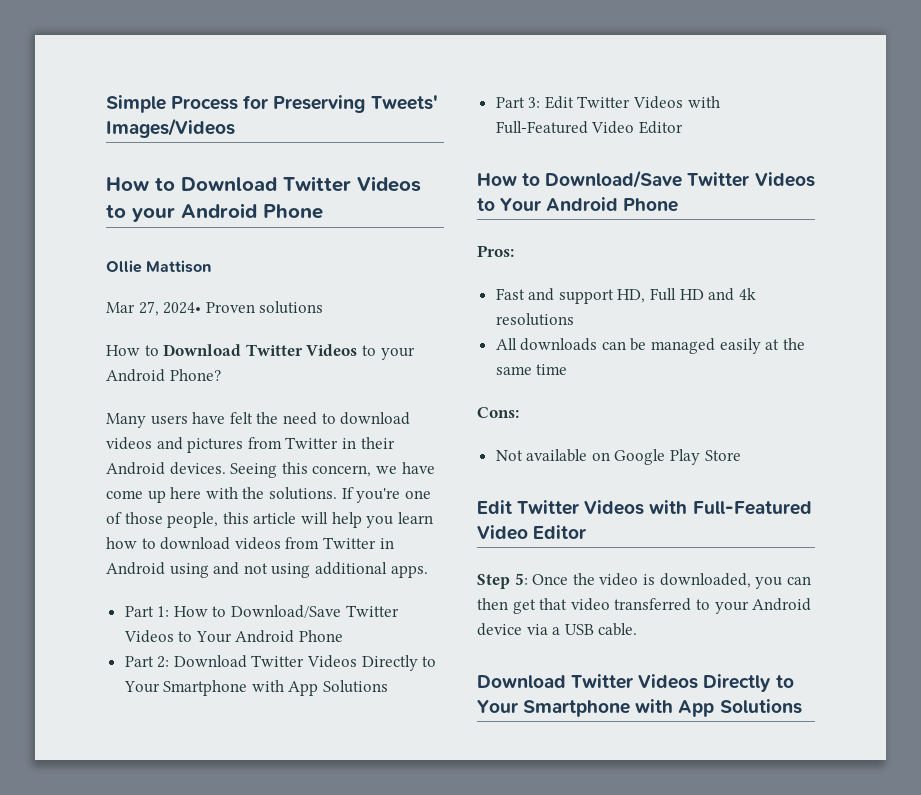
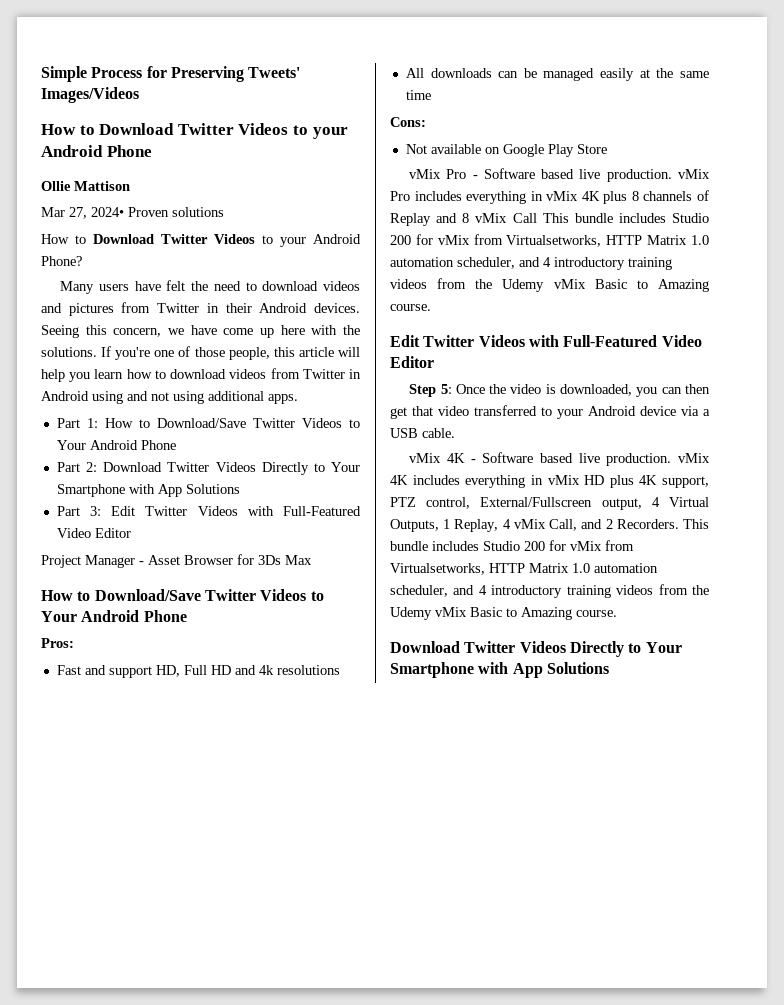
(683, 127) none -> [41,554,312,568] // Project Manager - Asset Browser for 3Ds Max
(741, 455) none -> [409,168,710,182] [390,190,709,204] [390,213,709,226] [390,234,709,247] [390,257,672,270] [390,278,709,292] [390,304,431,311] // vMix Pro - Software based live production. vMix Pro includes everything in vMix 4K plus 8 channels of Replay and 8 vMix Call This bundle includes Studio 200 for vMix from Virtualsetworks, HTTP Matrix 1.0 automation scheduler, and 4 introductory training videos from the Udemy vMix Basic to Amazing course.
(638, 629) none -> [409,452,710,466] [390,475,709,488] [390,497,709,510] [390,519,709,532] [390,540,634,551] [390,563,658,575] [390,584,709,598] [390,607,617,620] // vMix 4K - Software based live production. vMix 4K includes everything in vMix HD plus 4K support, PTZ control, External/Fullscreen output, 4 Virtual Outputs, 1 Replay, 4 vMix Call, and 2 Recorders. This bundle includes Studio 200 for vMix from Virtualsetworks, HTTP Matrix 1.0 automation scheduler, and 4 introductory training videos from the Udemy vMix Basic to Amazing course.

